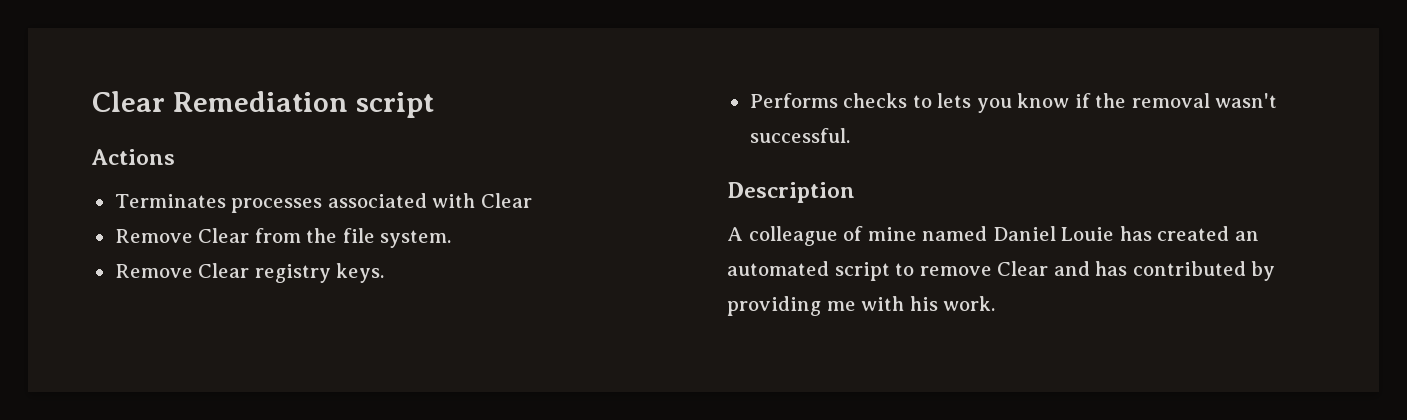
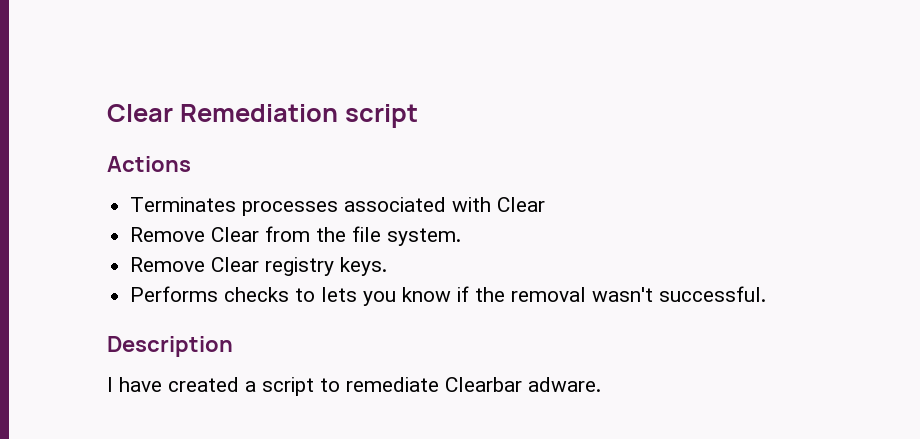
[727,226,1259,246] [727,261,1276,281] [727,296,996,316] A colleague of mine named Daniel Louie has created an automated script to remove Clear and has contributed by providing me with his work. -> [107,377,601,396] I have created a script to remediate Clearbar adware.

